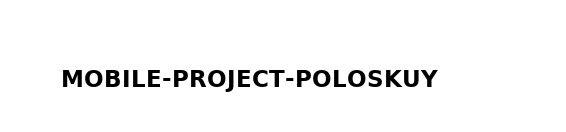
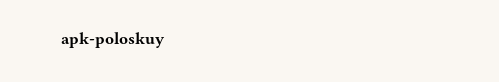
[61,70,438,92] MOBILE-PROJECT-POLOSKUY -> [61,32,165,48] apk-poloskuy

